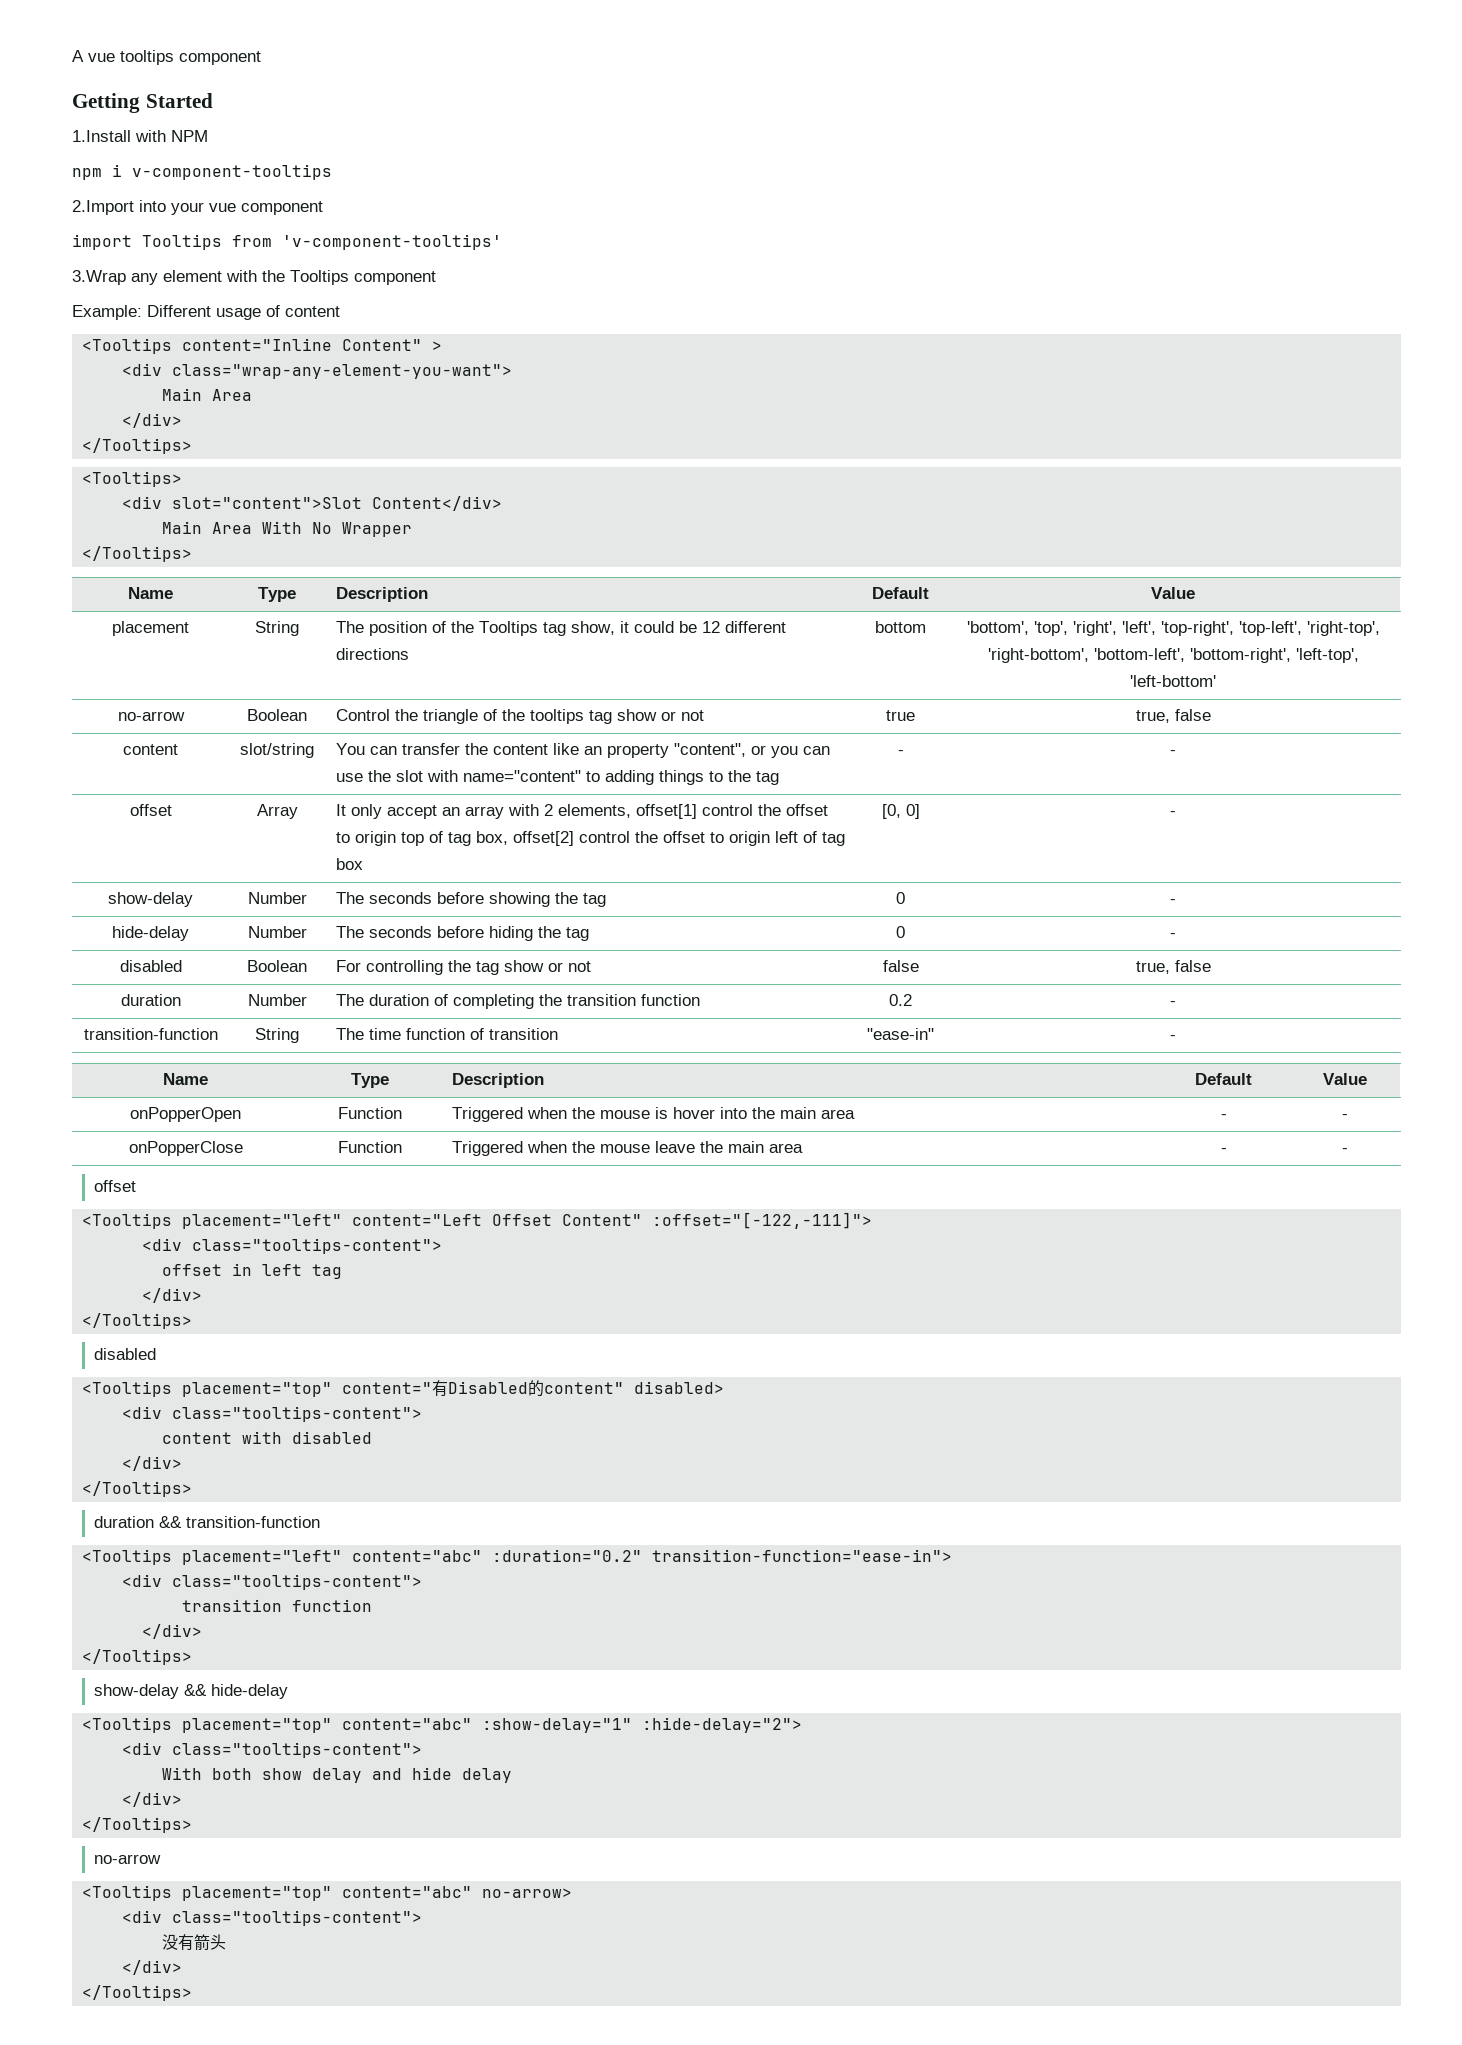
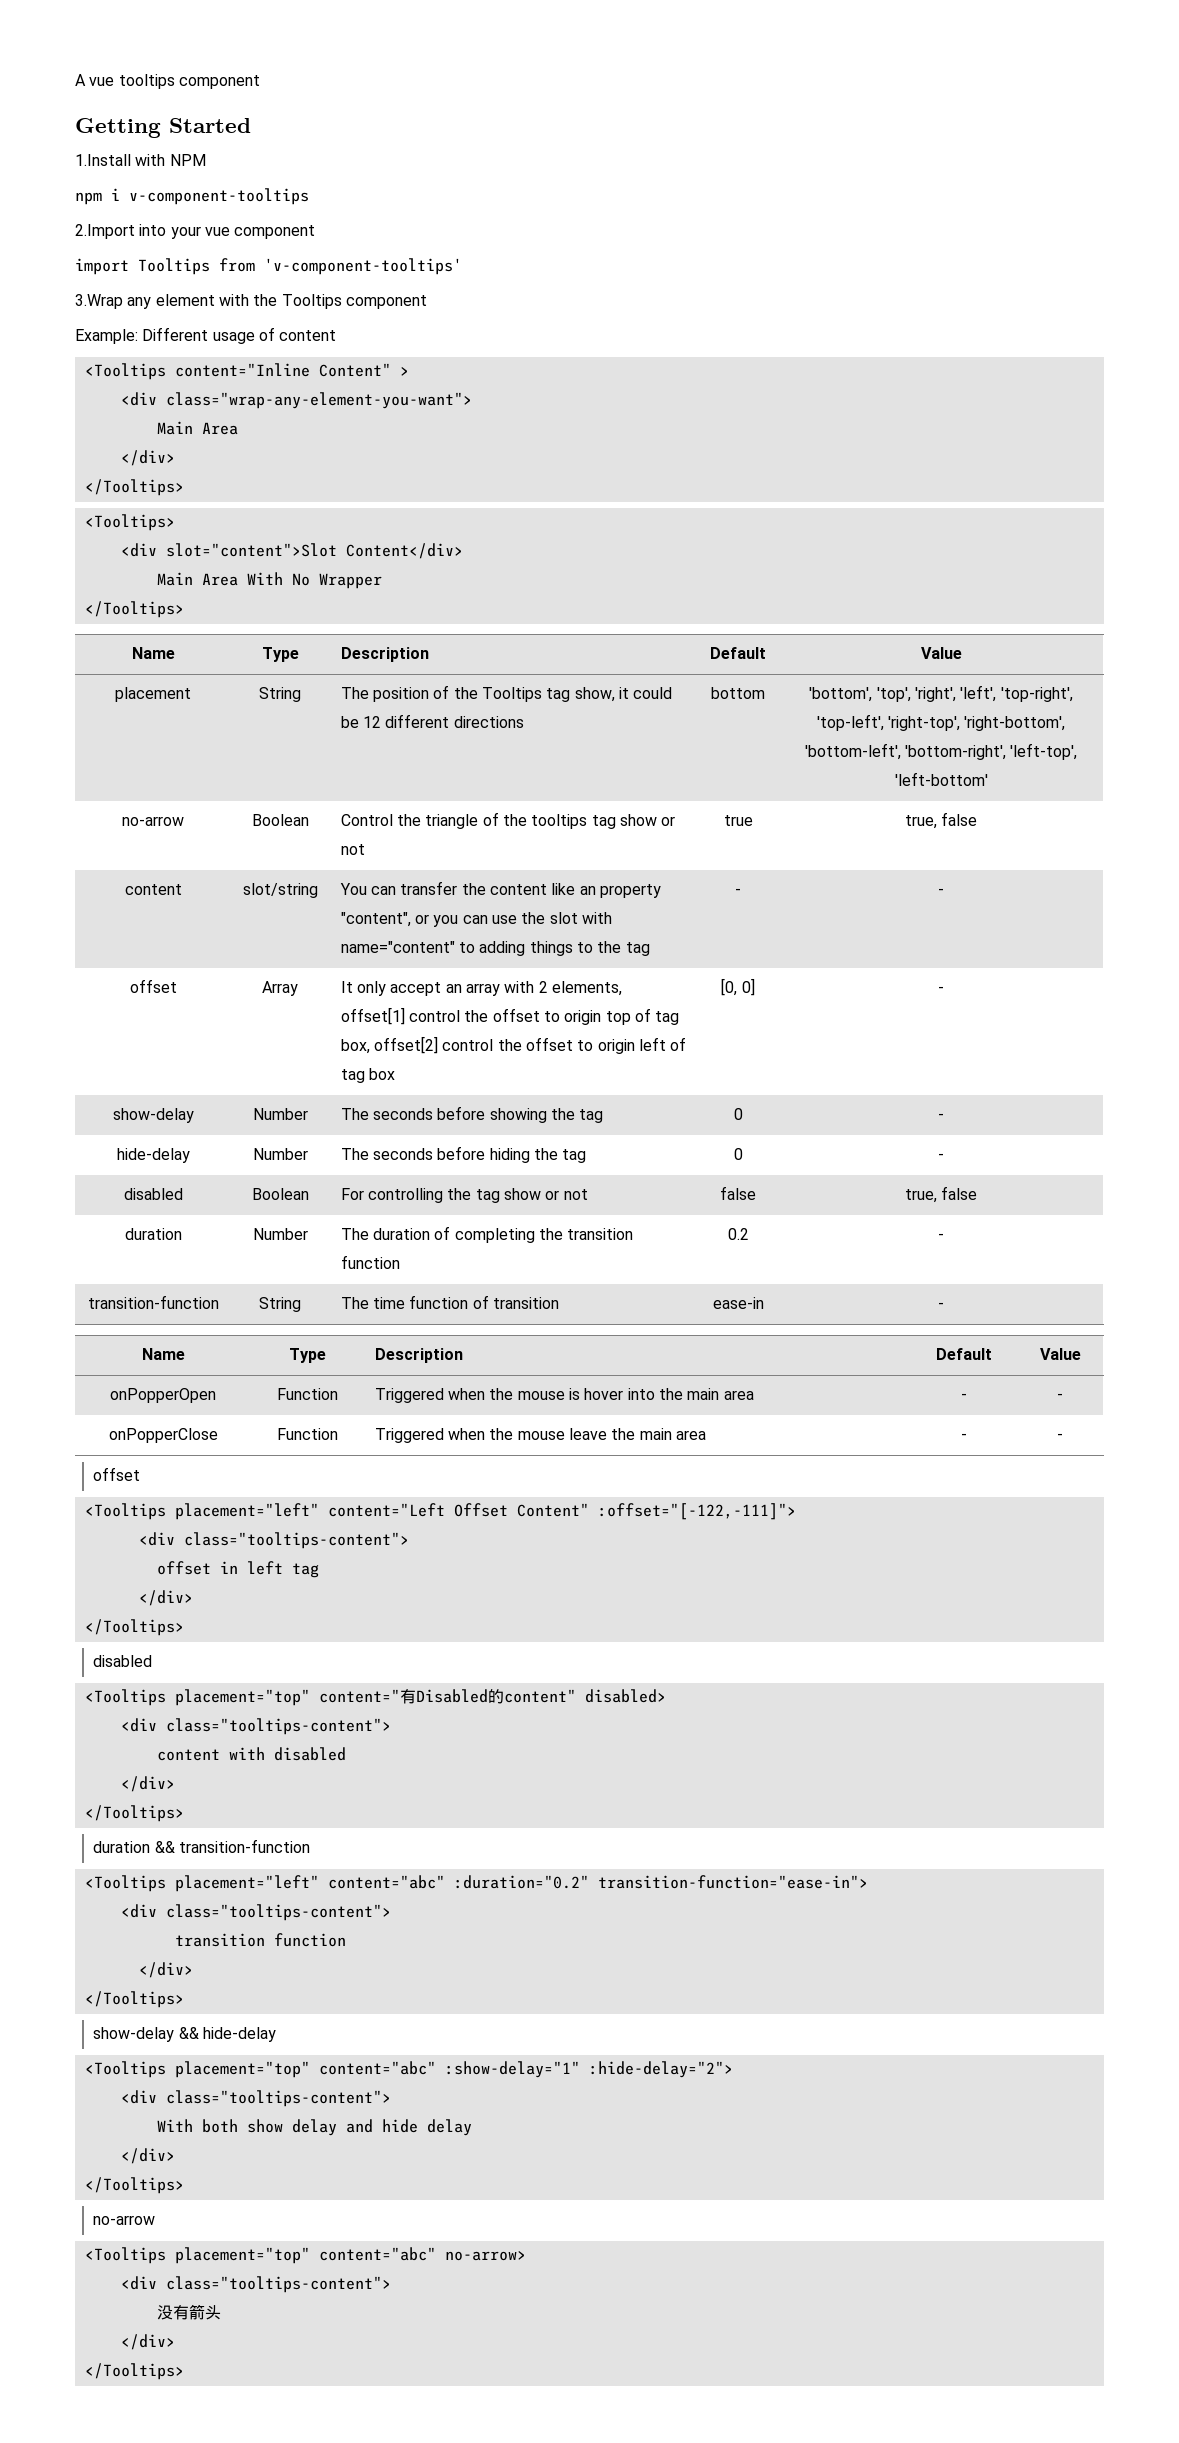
[867,1028,934,1040] "ease-in" -> [712,1297,764,1309] ease-in

